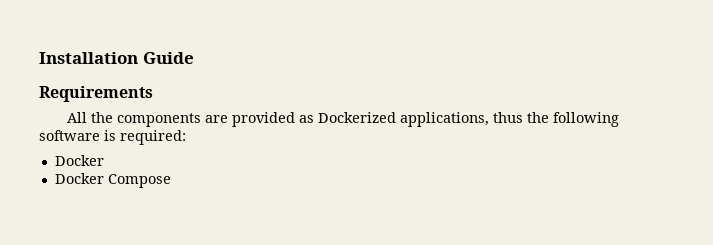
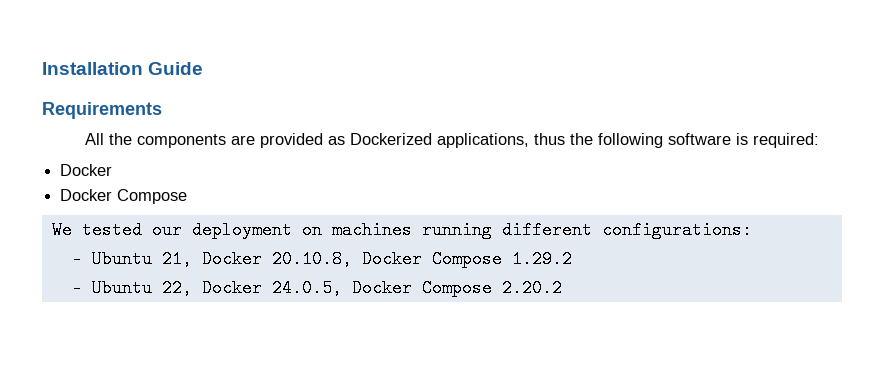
(171, 181) none -> [51,221,752,239] [71,250,572,268] [71,279,562,297] // We tested our deployment on machines running different configurations: // - Ubuntu 21, Docker 20.10.8, Docker Compose 1.29.2 // - Ubuntu 22, Docker 24.0.5, Docker Compose 2.20.2

